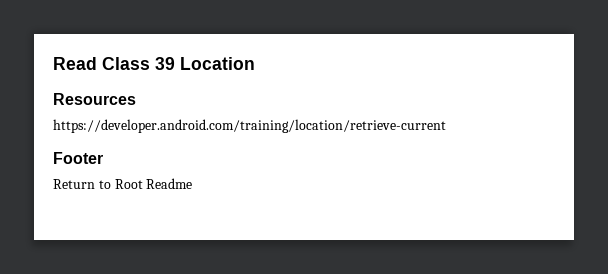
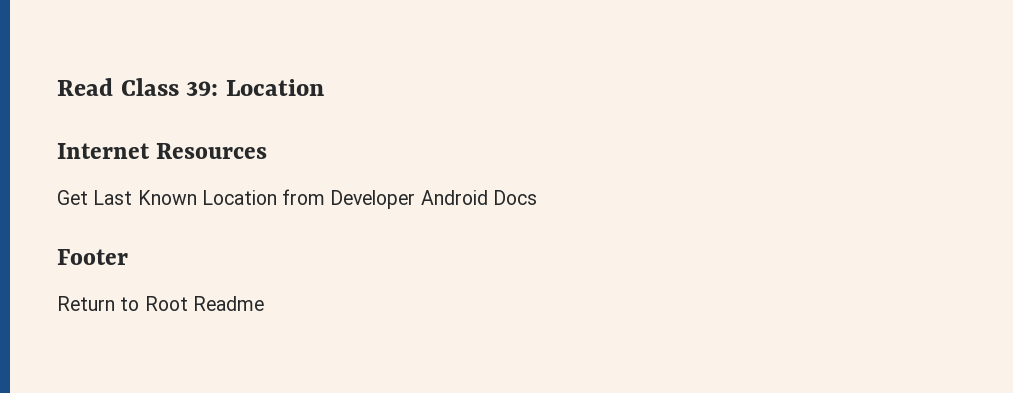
[155,57,175,70] 39 -> [186,81,219,96] 39:
(255, 63) none -> [57,143,150,159] Internet
[53,119,446,133] https://developer.android.com/training/location/retrieve-current -> [57,189,537,209] Get Last Known Location from Developer Android Docs

